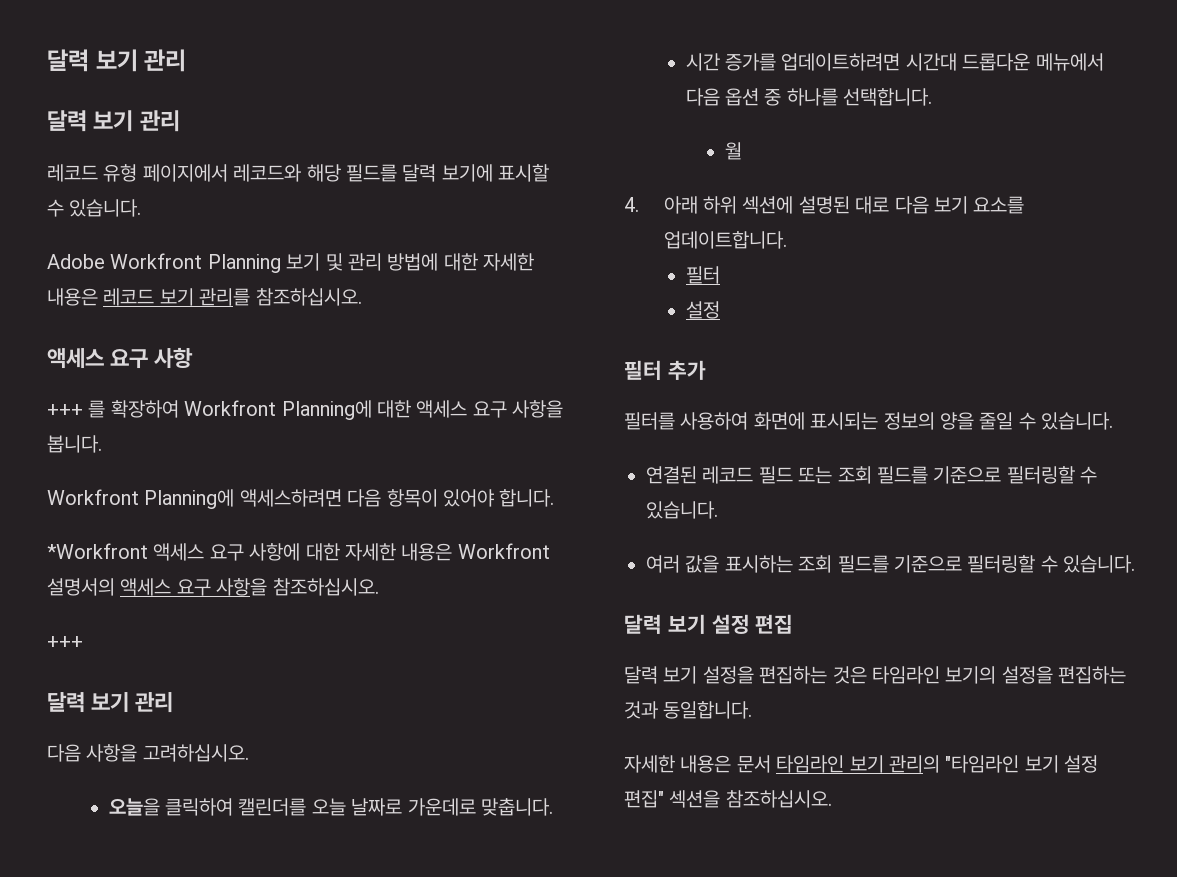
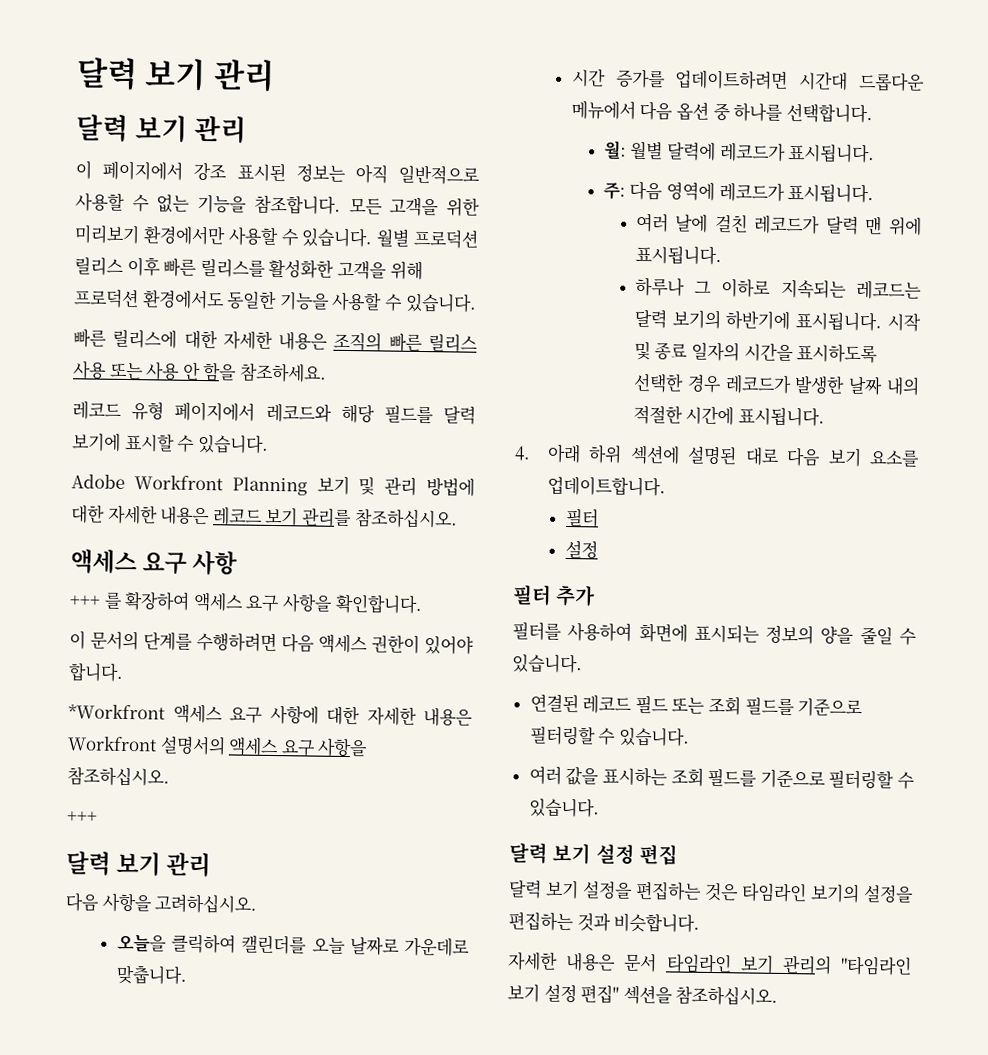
(180, 121) none -> [75,160,480,185] [75,192,481,217] [74,224,479,249] [74,256,423,281] [73,288,477,313] [73,328,478,353] [72,360,327,383] // 이 페이지에서 강조 표시된 정보는 아직 일반적으로 사용할 수 없는 기능을 참조합니다. 모든 고객을 위한 미리보기 환경에서만 사용할 수 있습니다. 월별 프로덕션 릴리스 이후 빠른 릴리스를 활성화한 고객을 위해 프로덕션 환경에서도 동일한 기능을 사용할 수 있습니다. // 빠른 릴리스에 대한 자세한 내용은 조직의 빠른 릴리스 사용 또는 사용 안 함을 참조하세요.
[184,400,564,420] [47,435,102,453] [47,489,438,509] Workfront Planning에 대한 액세스 요구 사항을 봅니다. // Workfront Planning에 액세스하려면 다음 항목이 -> [192,591,423,615] [69,630,420,654] 액세스 요구 사항을 확인합니다. // 이 문서의 단계를 수행하려면 다음 액세스 권한이
[725,142,743,160] 월 -> [603,140,876,164] [602,181,875,204] [635,212,922,236] [634,245,722,266] [634,276,922,300] [633,308,921,332] [633,341,879,364] [632,372,920,396] [632,404,826,427] 월: 월별 달력에 레코드가 표시됩니다. // 주: 다음 영역에 레코드가 표시됩니다. // 여러 날에 걸친 레코드가 달력 맨 위에 표시됩니다. // 하루나 그 이하로 지속되는 레코드는 달력 보기의 하반기에 표시됩니다. 시작 및 종료 일자의 시간을 표시하도록 선택한 경우 레코드가 발생한 날짜 내의 적절한 시간에 표시됩니다.
[663,701,753,719] 동일합니다. -> [613,912,701,933] 비슷합니다.

